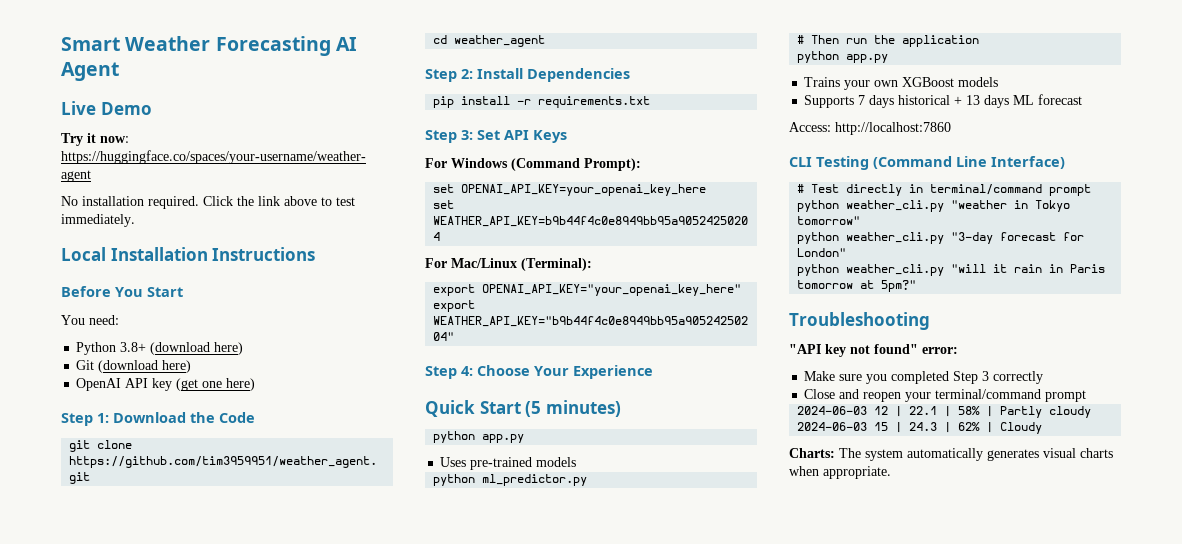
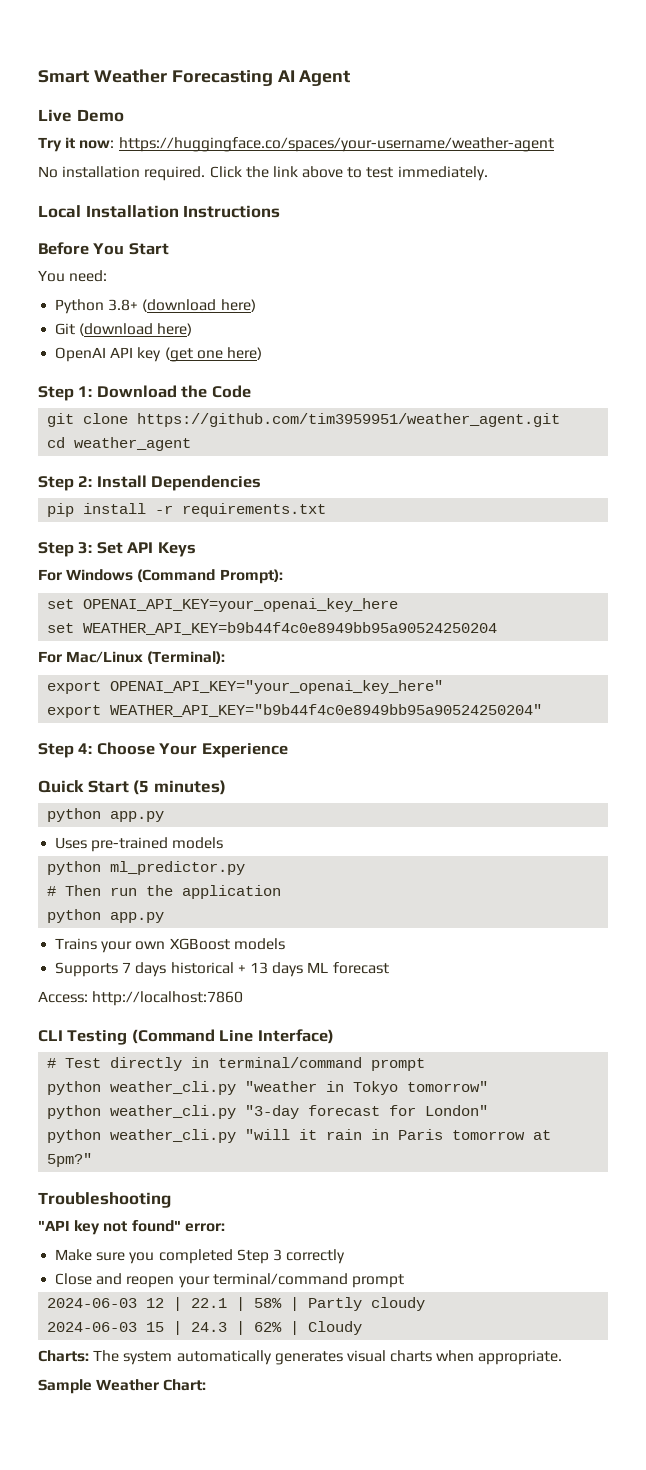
(891, 472) none -> [38,1379,207,1394] // Sample Weather Chart:

